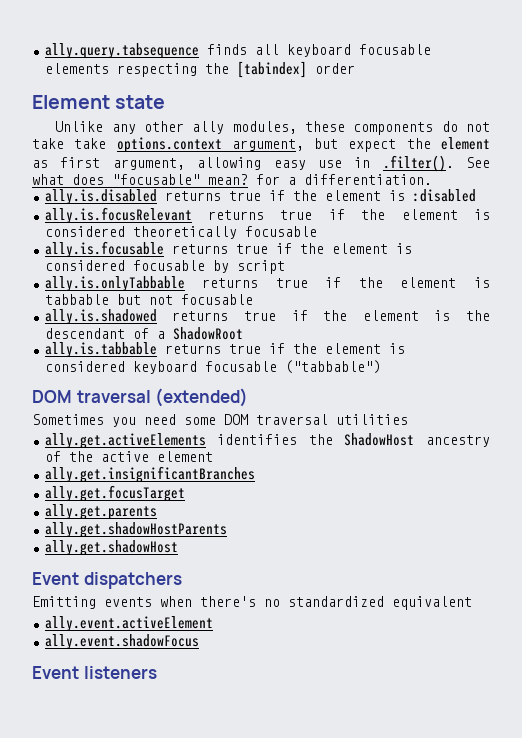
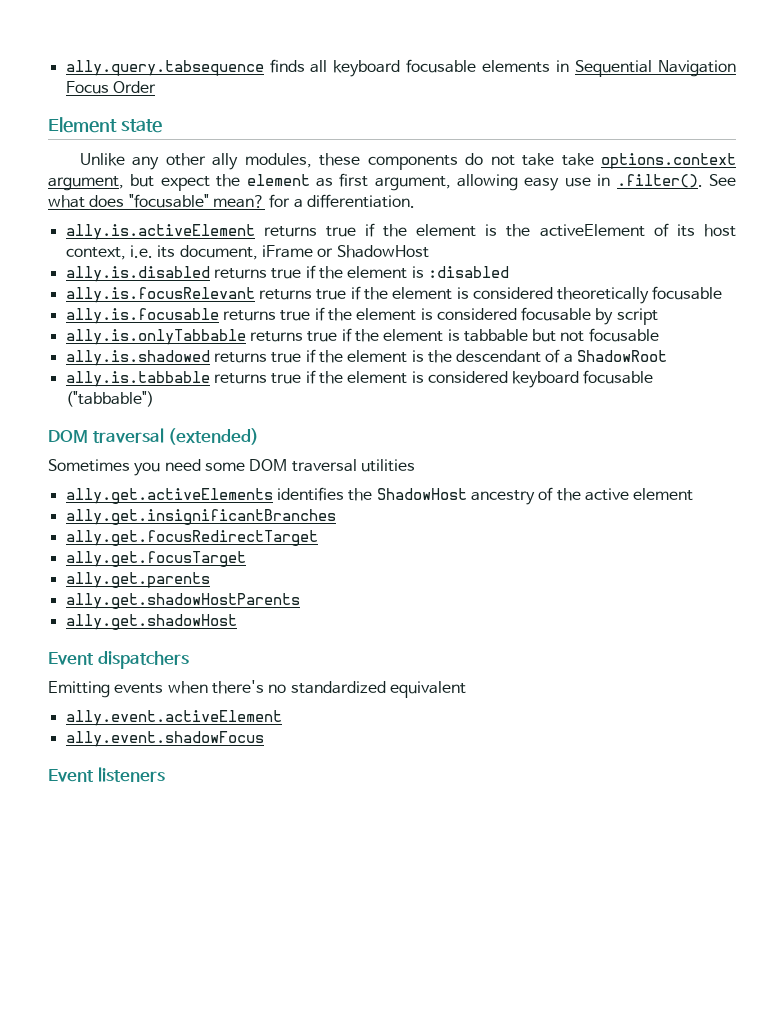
[116,61,355,78] respecting the [tabindex] order -> [556,60,736,77] [65,81,156,94] in Sequential Navigation Focus Order
(432, 179) none -> [65,223,736,240] [65,245,429,260] // ally.is.activeElement returns true if the element is the activeElement of its host context, i.e. its document, iFrame or ShadowHost
(255, 474) none -> [65,530,318,546] // ally.get.focusRedirectTarget

